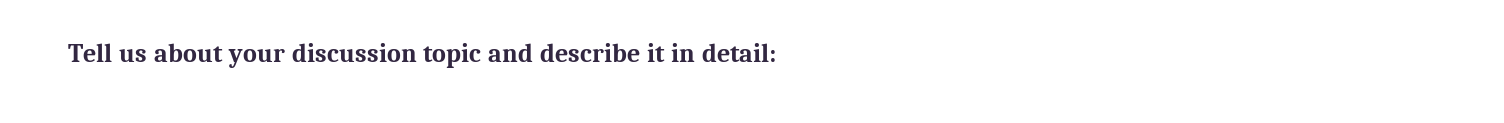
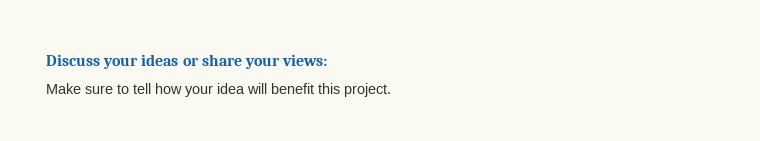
[68,43,776,68] Tell us about your discussion topic and describe it in detail: -> [46,54,328,69] [46,83,391,97] Discuss your ideas or share your views: // Make sure to tell how your idea will benefit this project.

